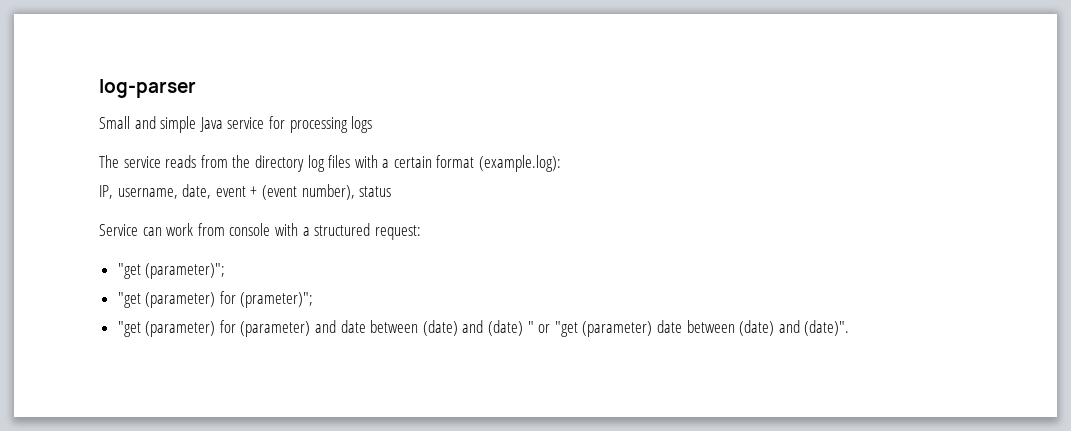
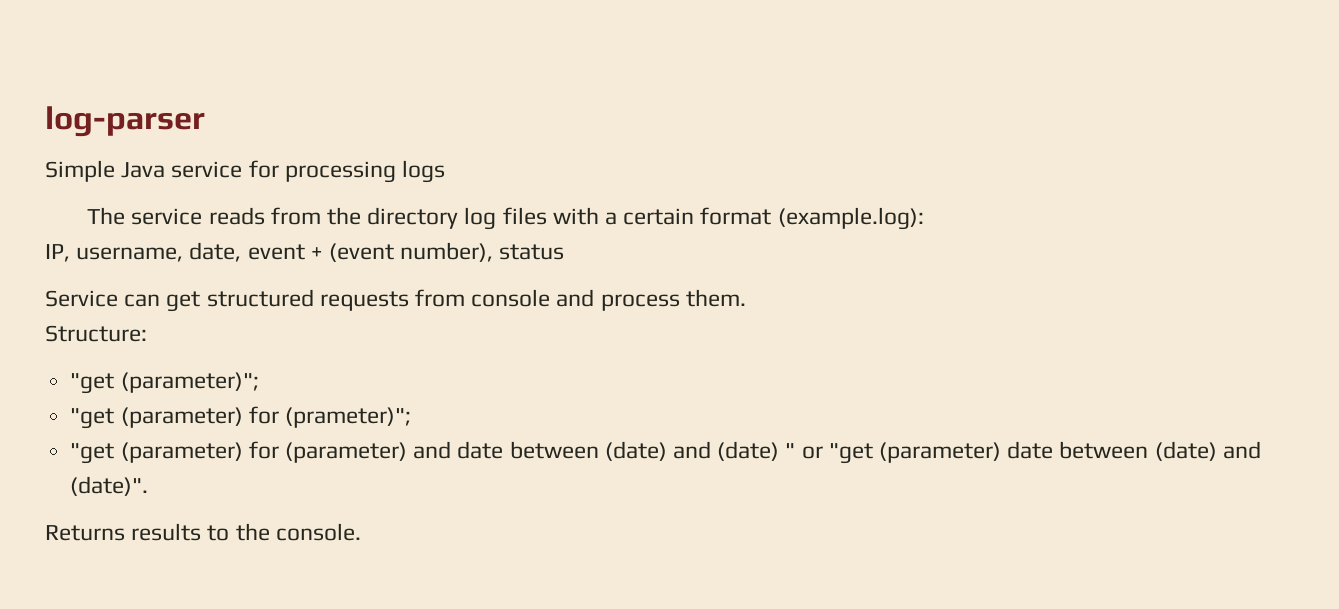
[99,116,197,133] Small and simple -> [45,160,115,182] Simple
[166,223,421,240] work from console with a structured request: -> [166,289,746,312] [45,325,147,342] get structured requests from console and process them. // Structure:
(850, 328) none -> [45,523,361,541] // Returns results to the console.

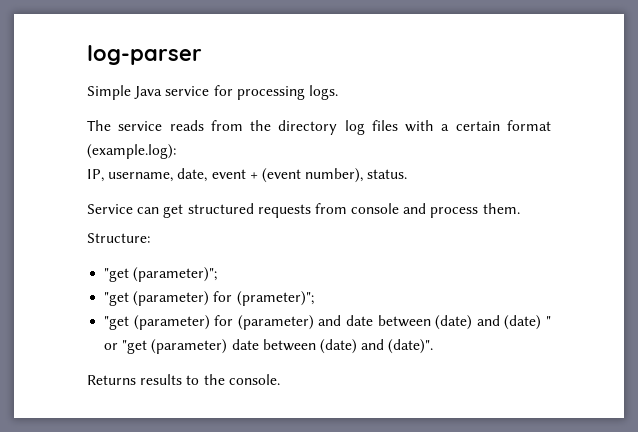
[402,160,446,183] logs -> [308,85,338,100] logs.
[499,244,565,260] status -> [367,169,408,179] status.

